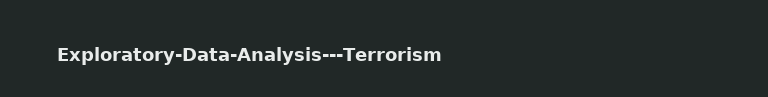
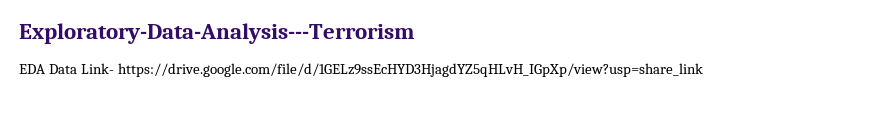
(442, 56) none -> [19,63,703,77] // EDA Data Link- https://drive.google.com/file/d/1GELz9ssEcHYD3HjagdYZ5qHLvH_IGpXp/view?usp=share_link

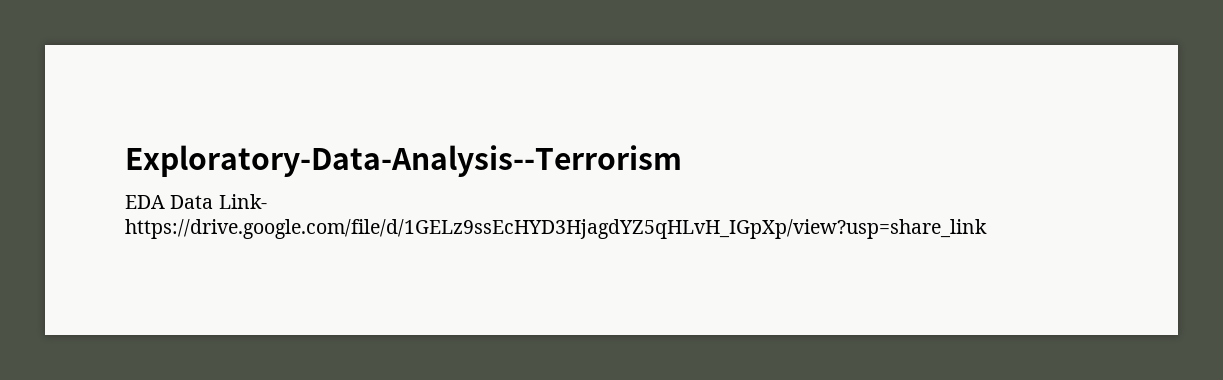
[19,23,415,44] Exploratory-Data-Analysis---Terrorism -> [125,145,682,177] Exploratory-Data-Analysis--Terrorism

